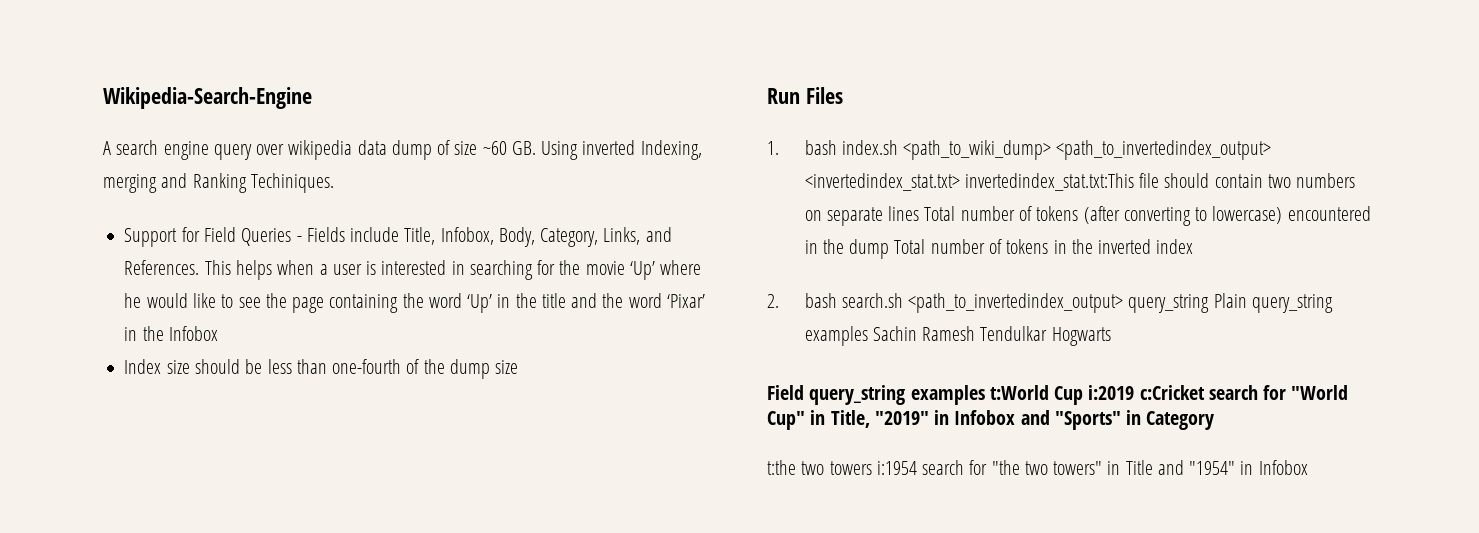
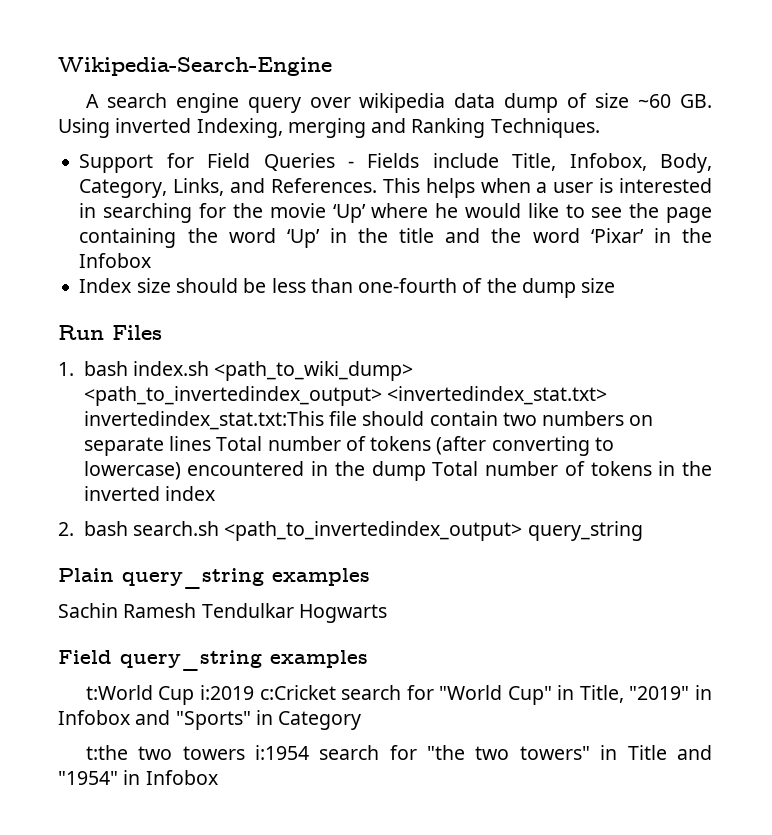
[250,173,334,193] Techiniques. -> [490,118,600,138] Techniques.
(1210, 303) none -> (643, 531) //
(868, 336) none -> (370, 577) //
(985, 395) none -> (368, 659) //

